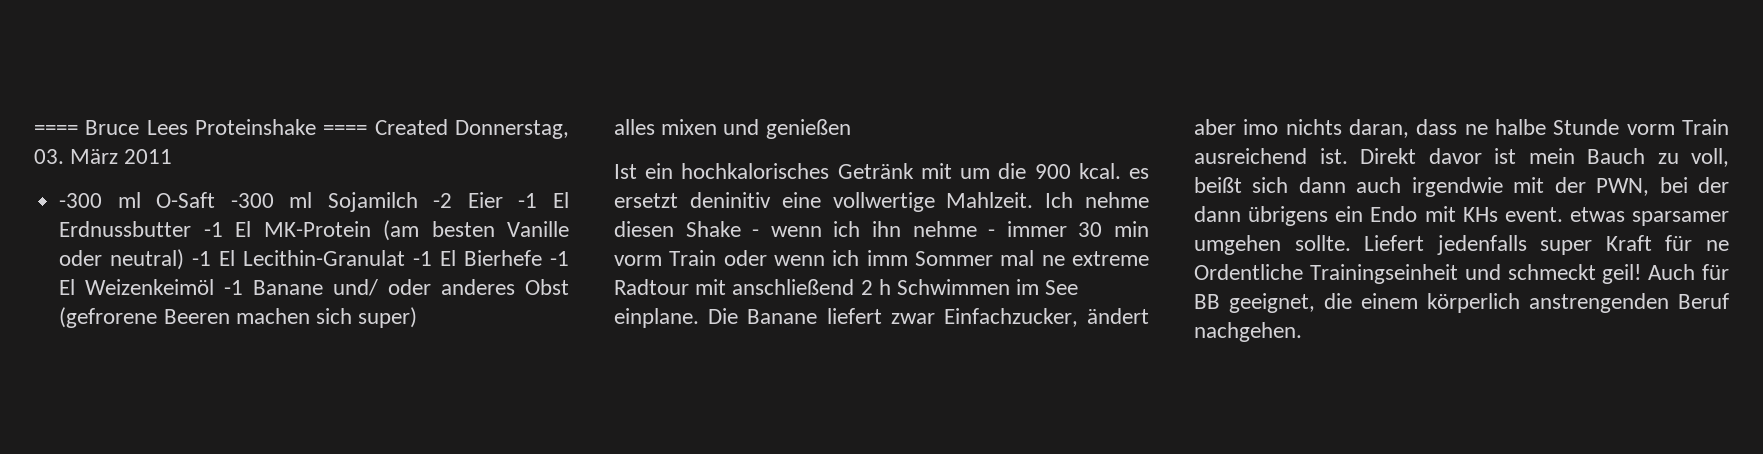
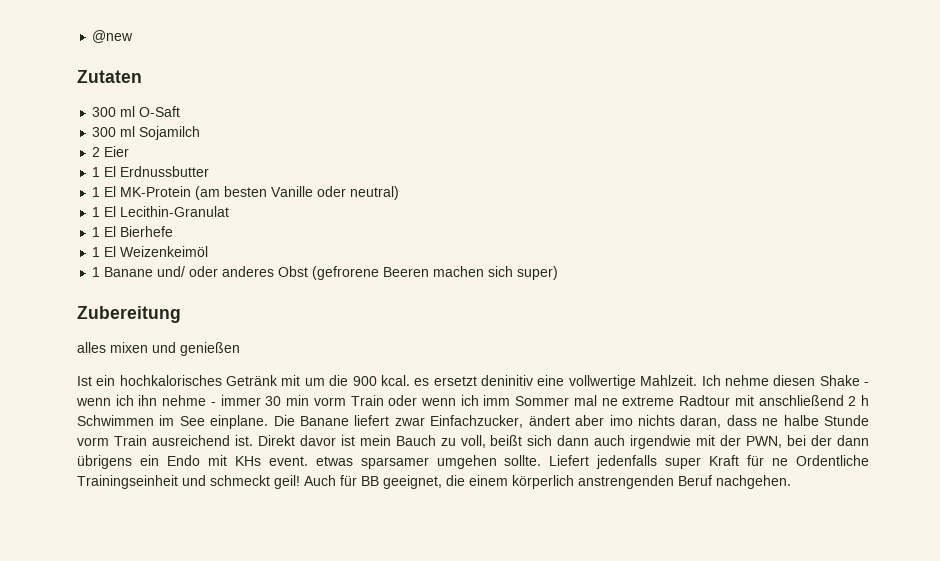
[34,119,569,139] [34,149,173,164] [59,193,103,208] ==== Bruce Lees Proteinshake ==== Created Donnerstag, 03. März 2011 // -300 -> [92,30,134,43] [77,70,142,83] [92,107,117,117] @new // Zutaten // 300
[230,193,274,208] -300 -> [92,127,117,137] // 300
[433,193,453,208] -2 -> [92,147,101,157] // 2
[518,193,538,208] -1 -> [92,167,101,177] // 1
[203,222,223,237] -1 -> [92,187,101,197] // 1
[192,251,212,266] -1 -> [92,207,101,217] // 1
[413,251,433,266] -1 -> [92,227,101,237] // 1
[549,251,569,266] -1 -> [92,247,101,257] // 1
[224,280,244,295] -1 -> [92,267,101,277] // 1
(418, 317) none -> [77,306,181,323] // Zubereitung

